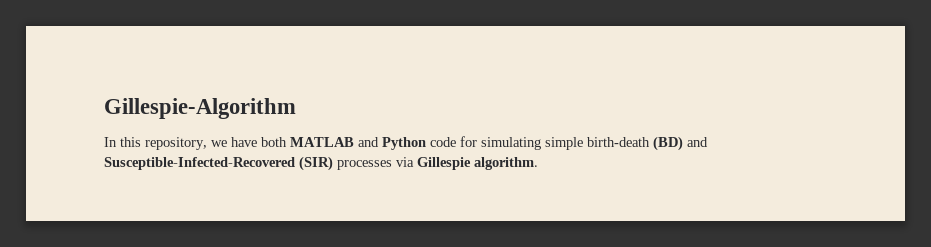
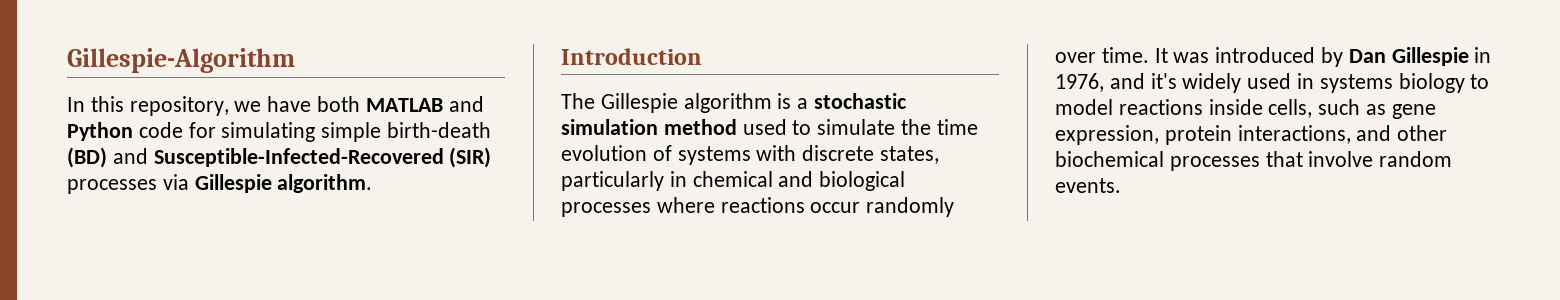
(538, 163) none -> [561,48,702,65] [561,93,907,113] [561,119,978,135] [561,145,940,165] [561,171,906,191] [561,197,955,217] [1055,47,1492,67] [1055,73,1490,93] [1055,99,1436,119] [1055,125,1448,145] [1055,151,1453,171] [1055,178,1121,193] // Introduction // The Gillespie algorithm is a stochastic simulation method used to simulate the time evolution of systems with discrete states, particularly in chemical and biological processes where reactions occur randomly over time. It was introduced by Dan Gillespie in 1976, and it's widely used in systems biology to model reactions inside cells, such as gene expression, protein interactions, and other biochemical processes that involve random events.

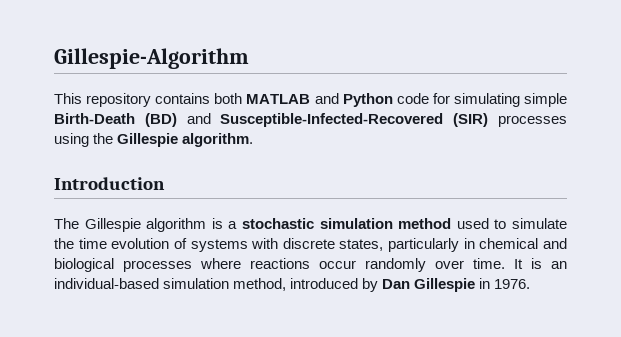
[67,96,312,116] In this repository, we have -> [54,93,211,107] This repository contains
[387,122,492,138] birth-death -> [54,113,135,124] Birth-Death
[162,174,189,190] via -> [54,133,114,147] using the
[1173,52,1210,63] was -> [531,258,567,269] [54,278,287,291] is an individual-based simulation method,
[1055,73,1490,93] [1055,99,1436,119] [1055,125,1448,145] [1055,151,1453,171] [1055,178,1121,193] 1976, and it's widely used in systems biology to model reactions inside cells, such as gene expression, protein interactions, and other biochemical processes that involve random events. -> [494,279,531,289] 1976.

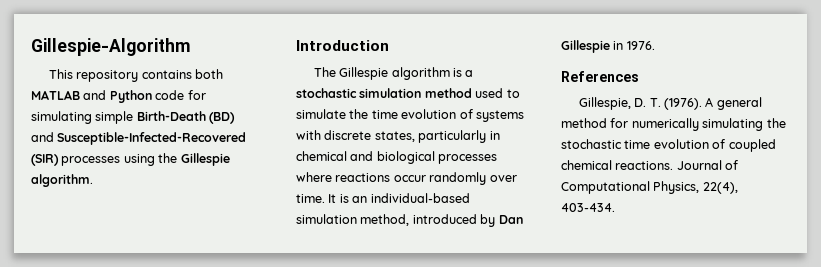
(531, 284) none -> [561,71,639,82] [578,97,762,110] [561,118,786,131] [561,139,776,152] [561,160,739,170] [561,181,738,194] [561,203,615,212] // References // Gillespie, D. T. (1976). A general method for numerically simulating the stochastic time evolution of coupled chemical reactions. Journal of Computational Physics, 22(4), 403-434.

